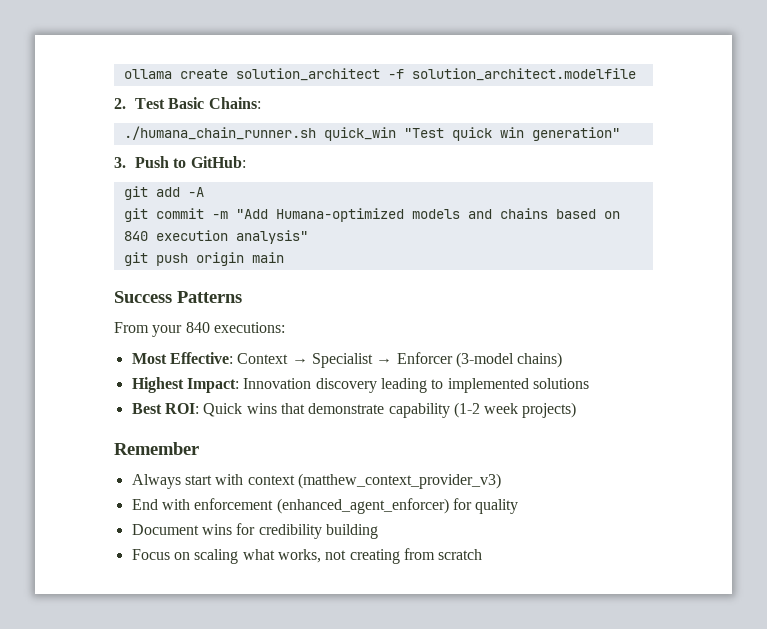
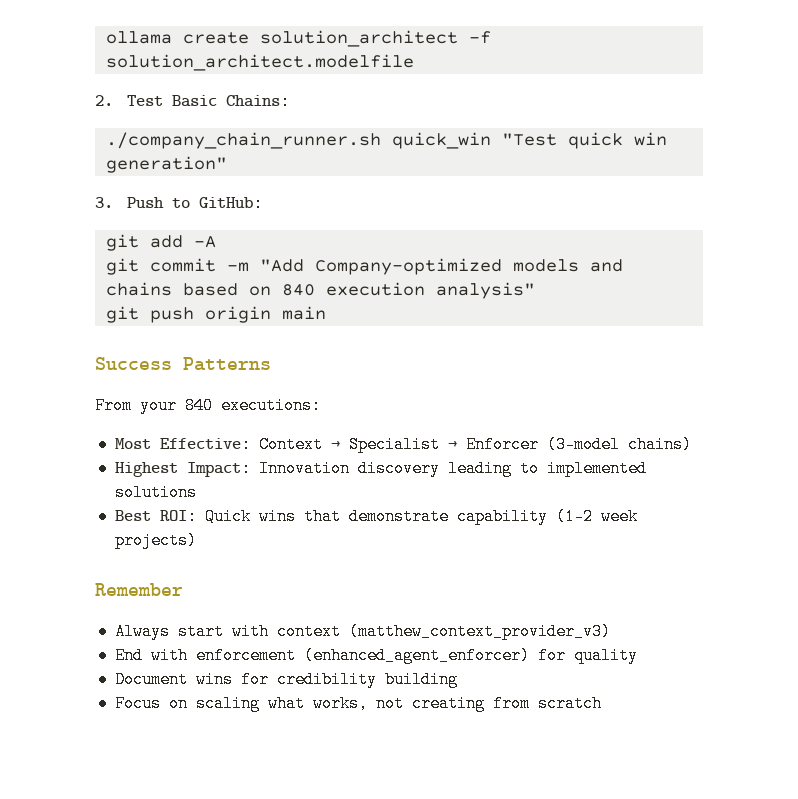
[123,126,316,140] ./humana_chain_runner.sh -> [105,132,381,149] ./company_chain_runner.sh
[275,208,404,222] Humana-optimized -> [314,258,502,275] Company-optimized

